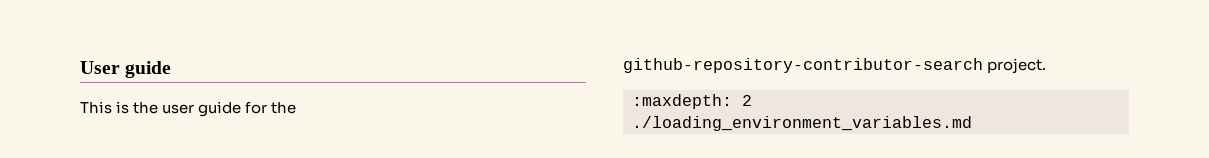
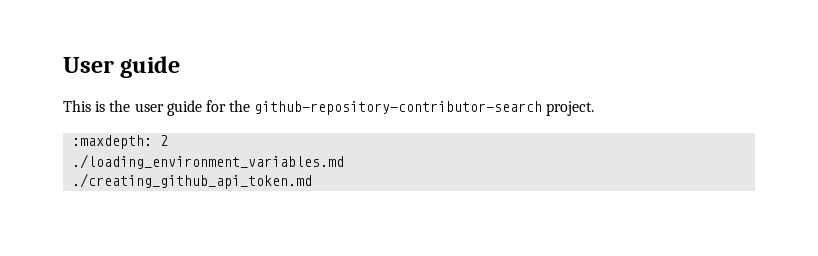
(972, 123) none -> [72,173,313,189] // ./creating_github_api_token.md

